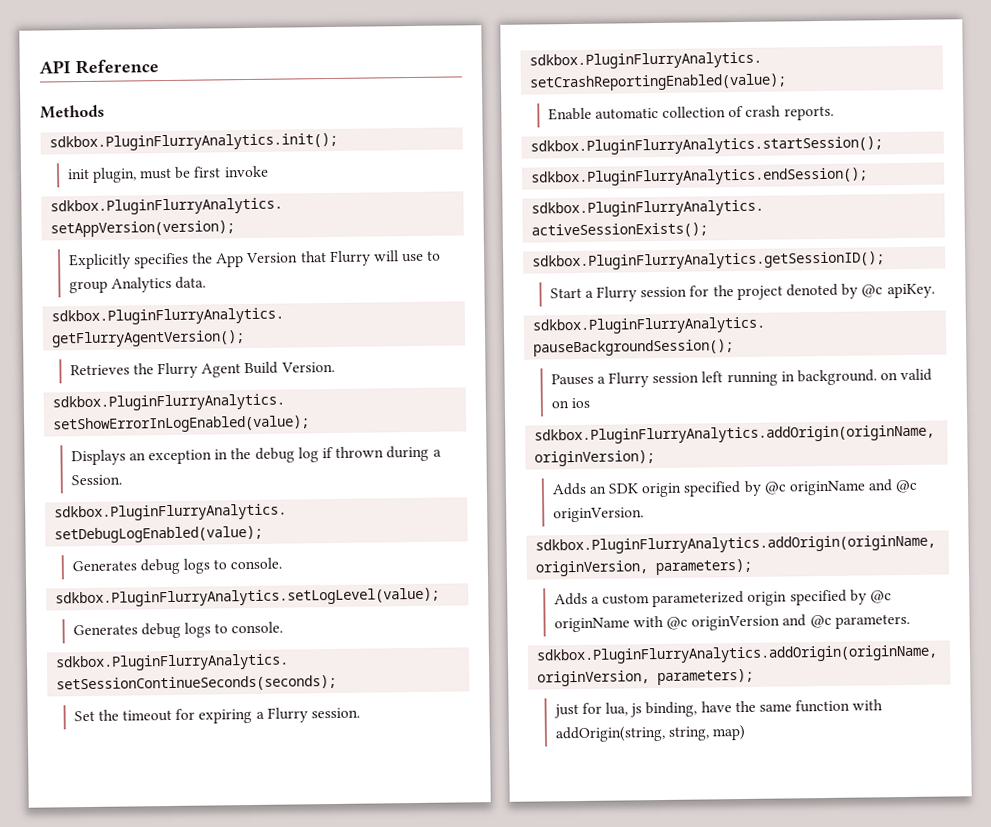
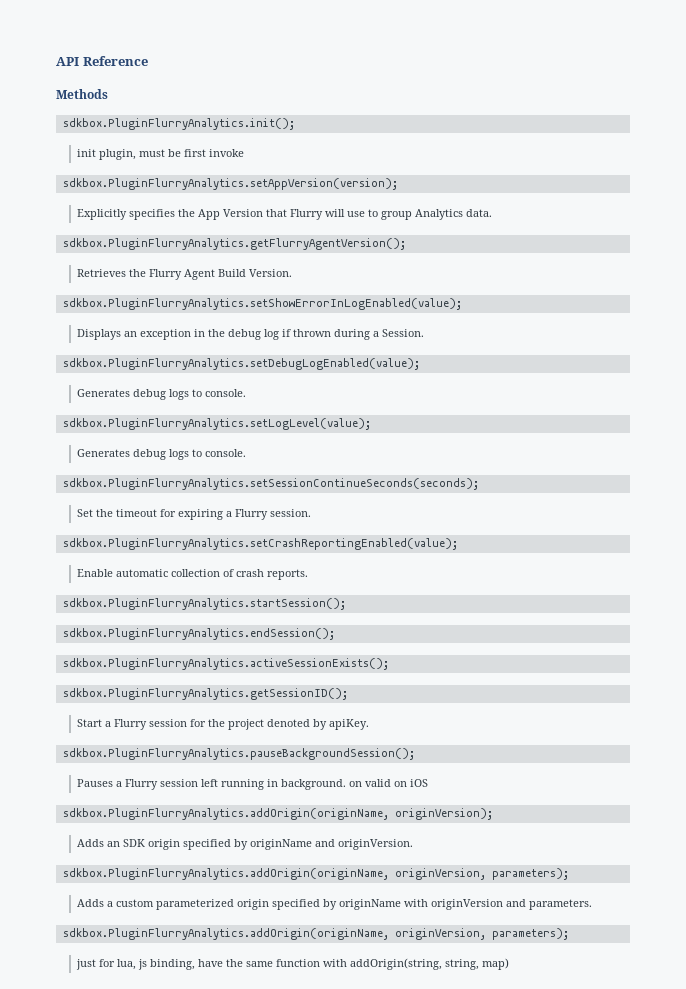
[861,284,884,298] @c -> (328, 724) none
[570,397,590,409] ios -> [410,779,429,787] iOS
[763,481,787,495] @c -> (249, 844) none
[895,479,919,494] @c -> (336, 843) none
[870,590,893,604] @c -> (338, 904) none
[666,616,689,630] @c -> (429, 903) none
[809,614,832,629] @c -> (527, 903) none

